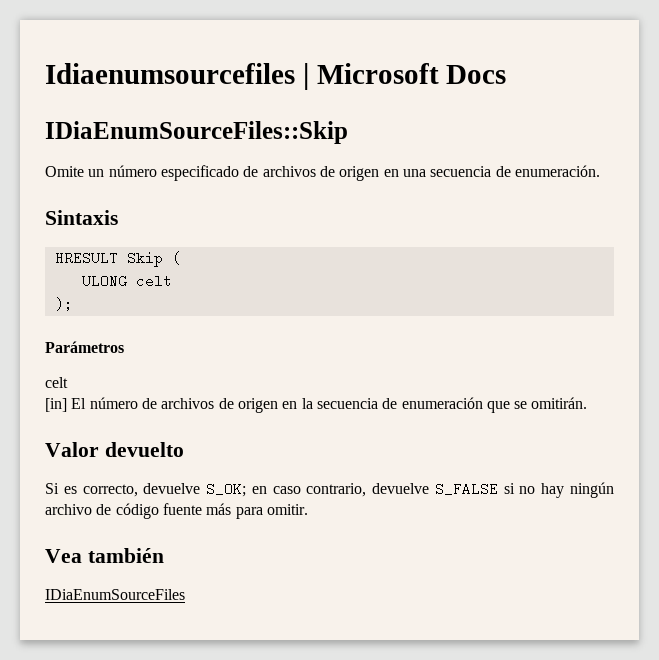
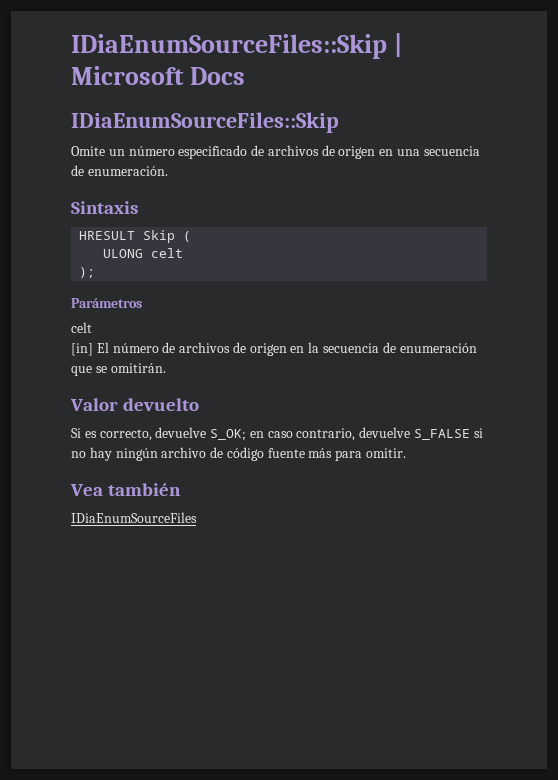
[45,63,295,84] Idiaenumsourcefiles -> [71,34,387,59] IDiaEnumSourceFiles::Skip

